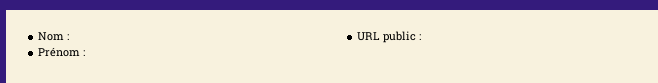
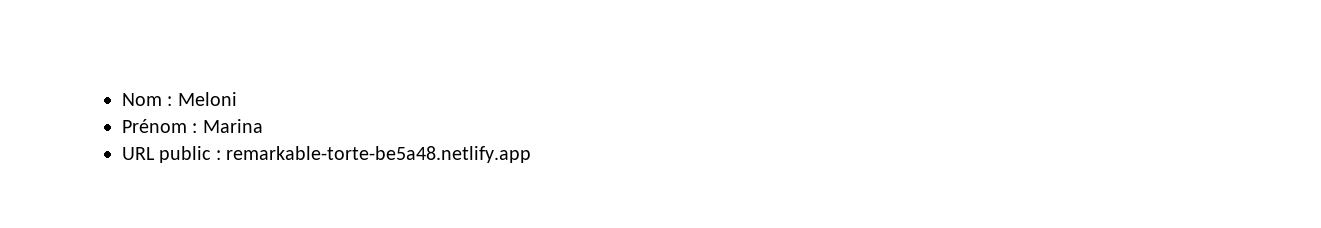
(70, 37) none -> [177,92,237,106] Meloni
(86, 53) none -> [202,119,263,133] Marina
(422, 37) none -> [226,146,532,163] remarkable-torte-be5a48.netlify.app

